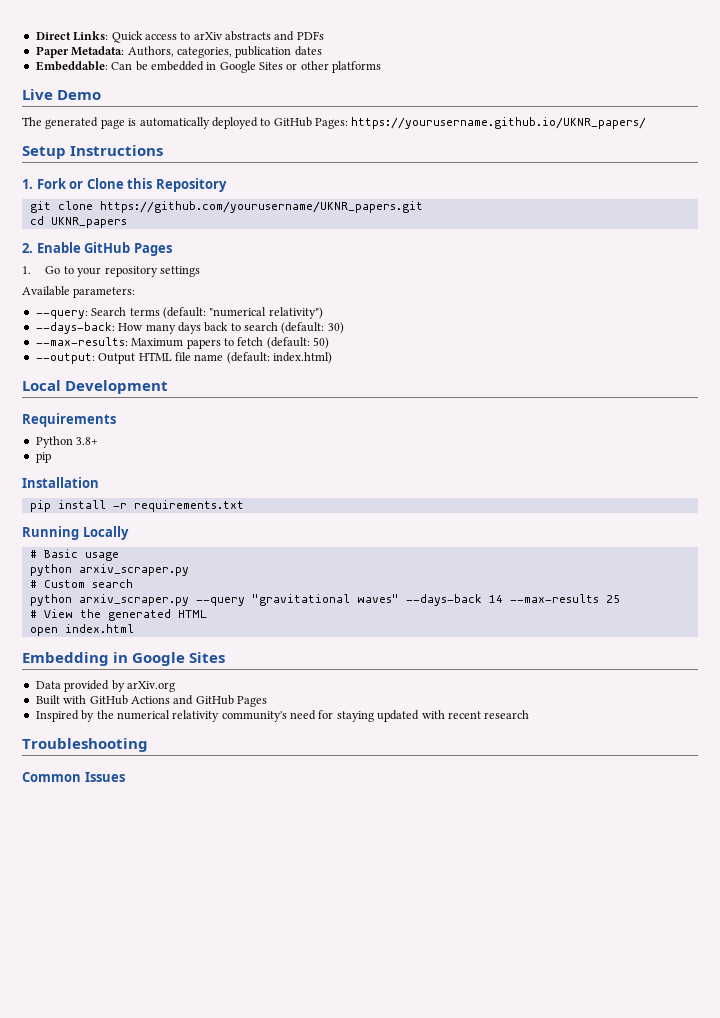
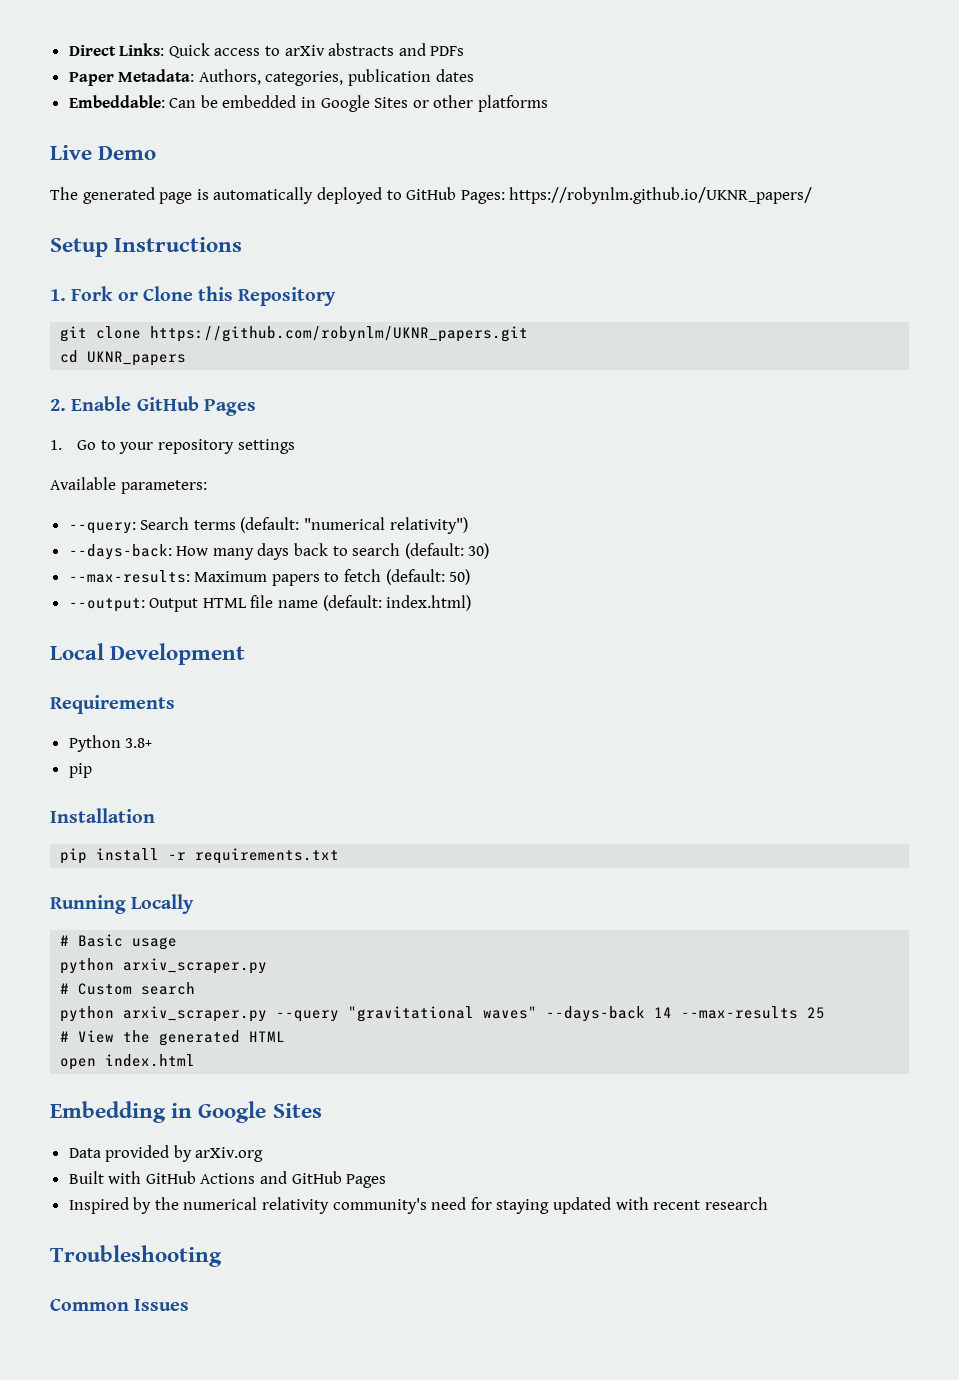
[351,117,647,129] https://yourusername.github.io/UKNR_papers/ -> [509,187,813,204] https://robynlm.github.io/UKNR_papers/
[99,201,423,213] https://github.com/yourusername/UKNR_papers.git -> [150,326,529,342] https://github.com/robynlm/UKNR_papers.git

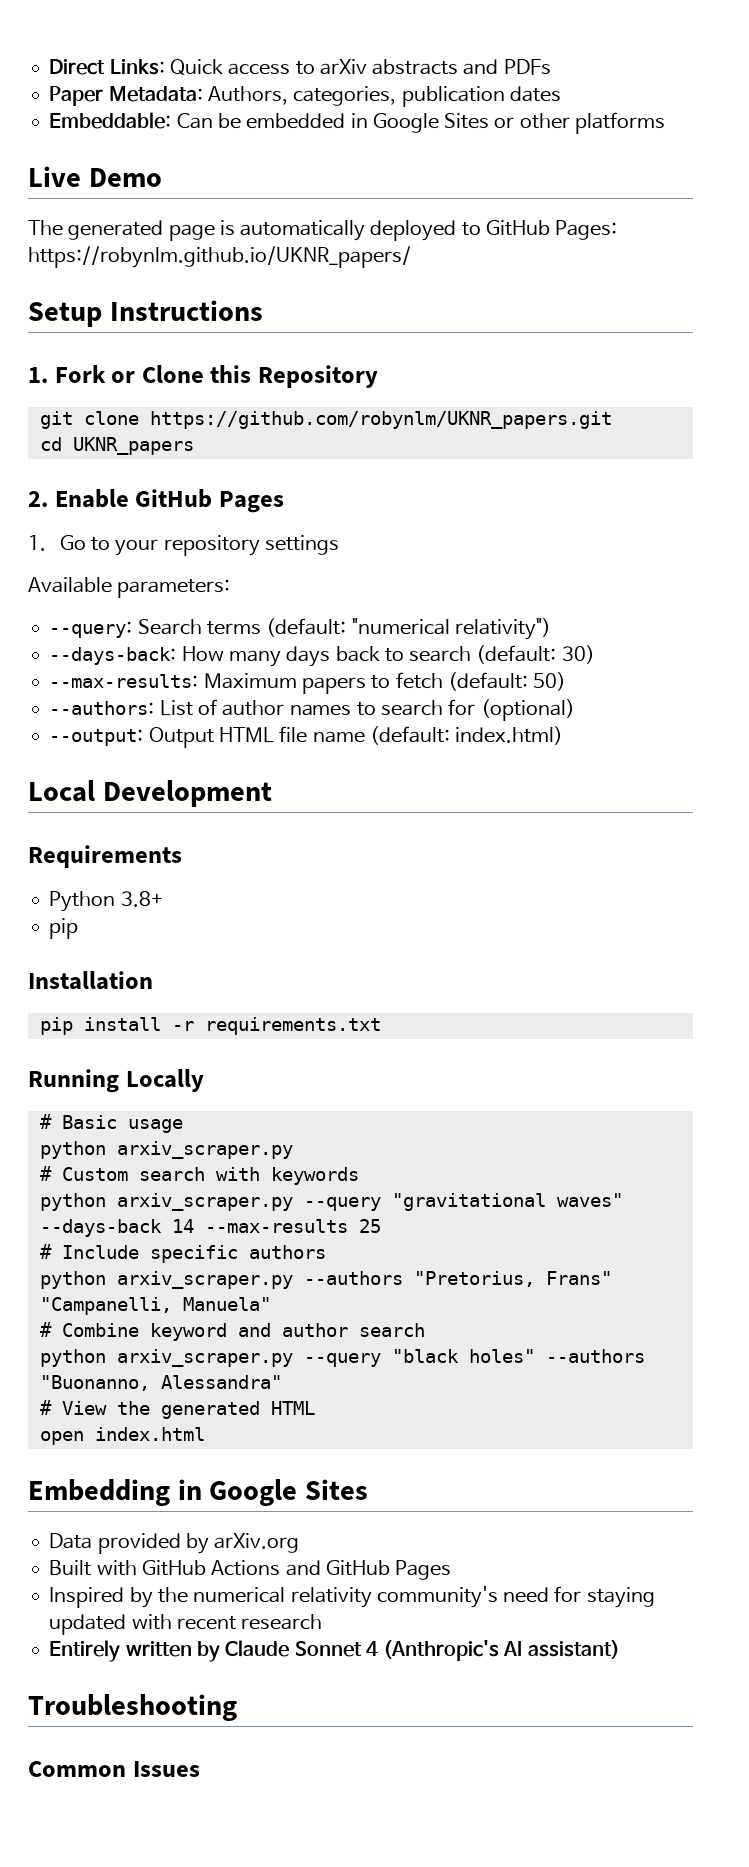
(471, 577) none -> [49,699,575,721] // --authors: List of author names to search for (optional)
(196, 988) none -> [215,1167,359,1185] with keywords
(826, 1013) none -> [39,1244,326,1263] [39,1271,612,1289] [39,1297,271,1315] [39,1322,425,1341] [39,1349,645,1367] [39,1375,282,1391] // # Include specific authors // python arxiv_scraper.py --authors "Pretorius, Frans" "Campanelli, Manuela" // # Combine keyword and author search // python arxiv_scraper.py --query "black holes" --authors "Buonanno, Alessandra"
(768, 1203) none -> [49,1640,620,1662] // Entirely written by Claude Sonnet 4 (Anthropic's AI assistant)

